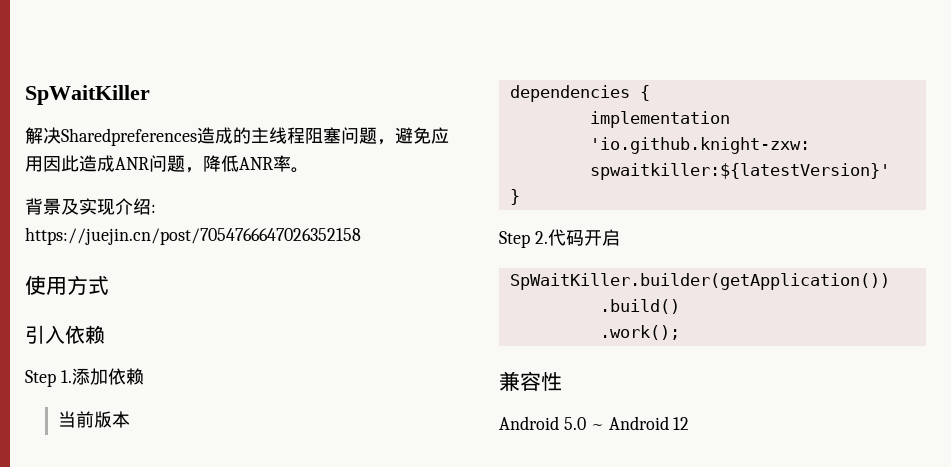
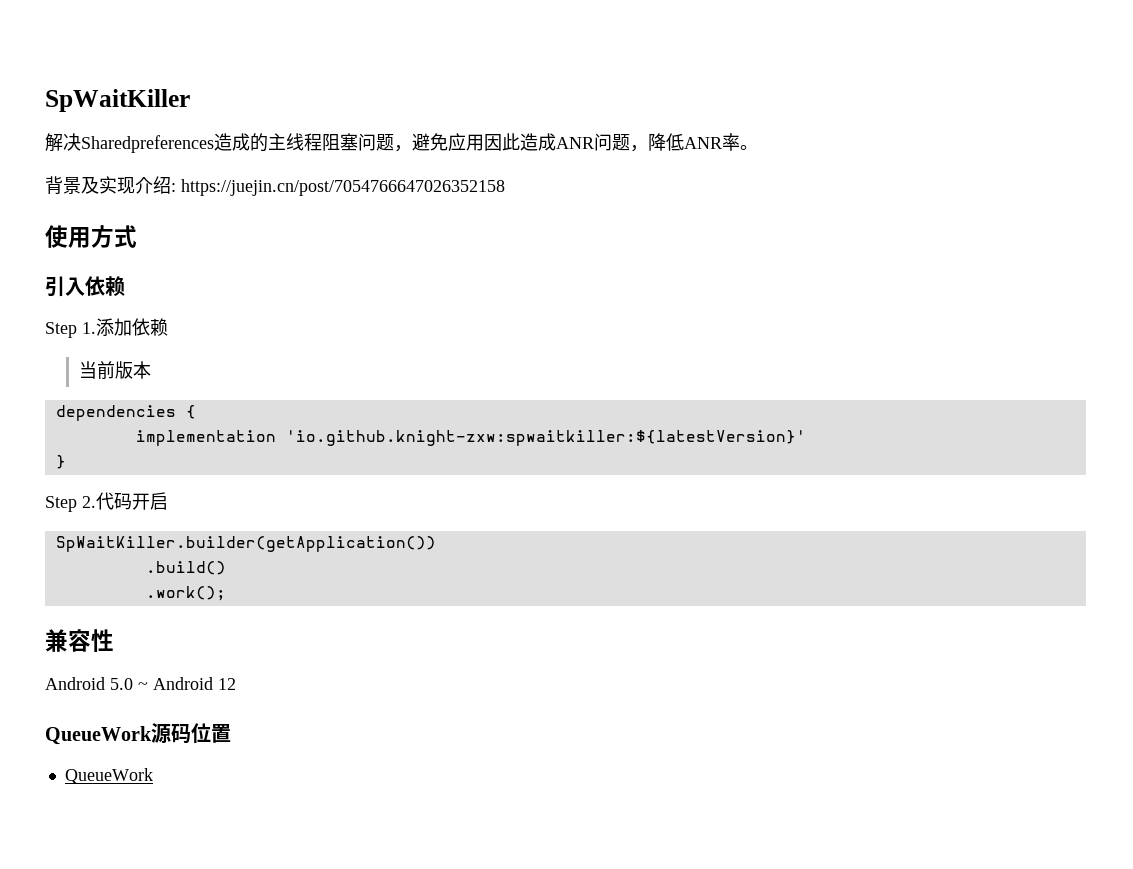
(690, 423) none -> [45,723,231,745] [64,768,153,784] // QueueWork源码位置 // QueueWork

